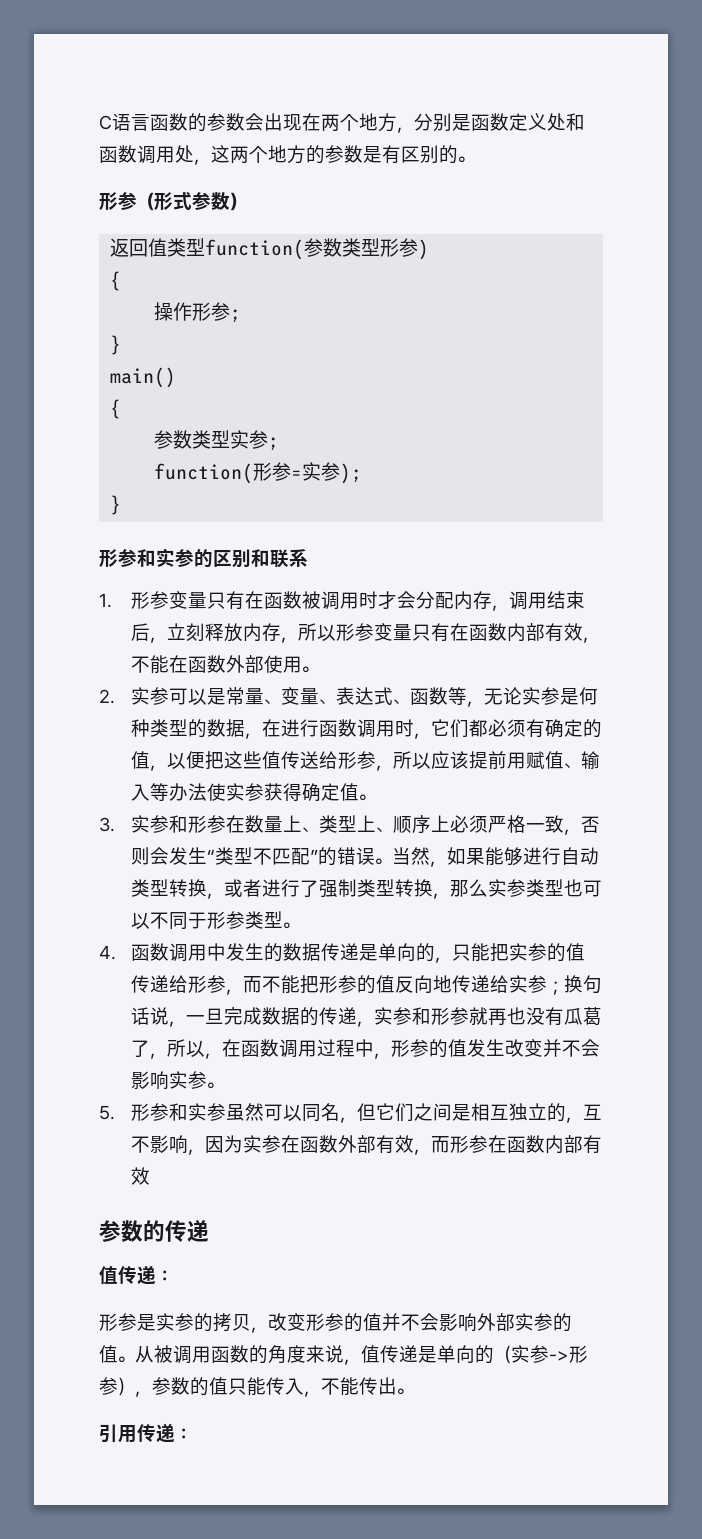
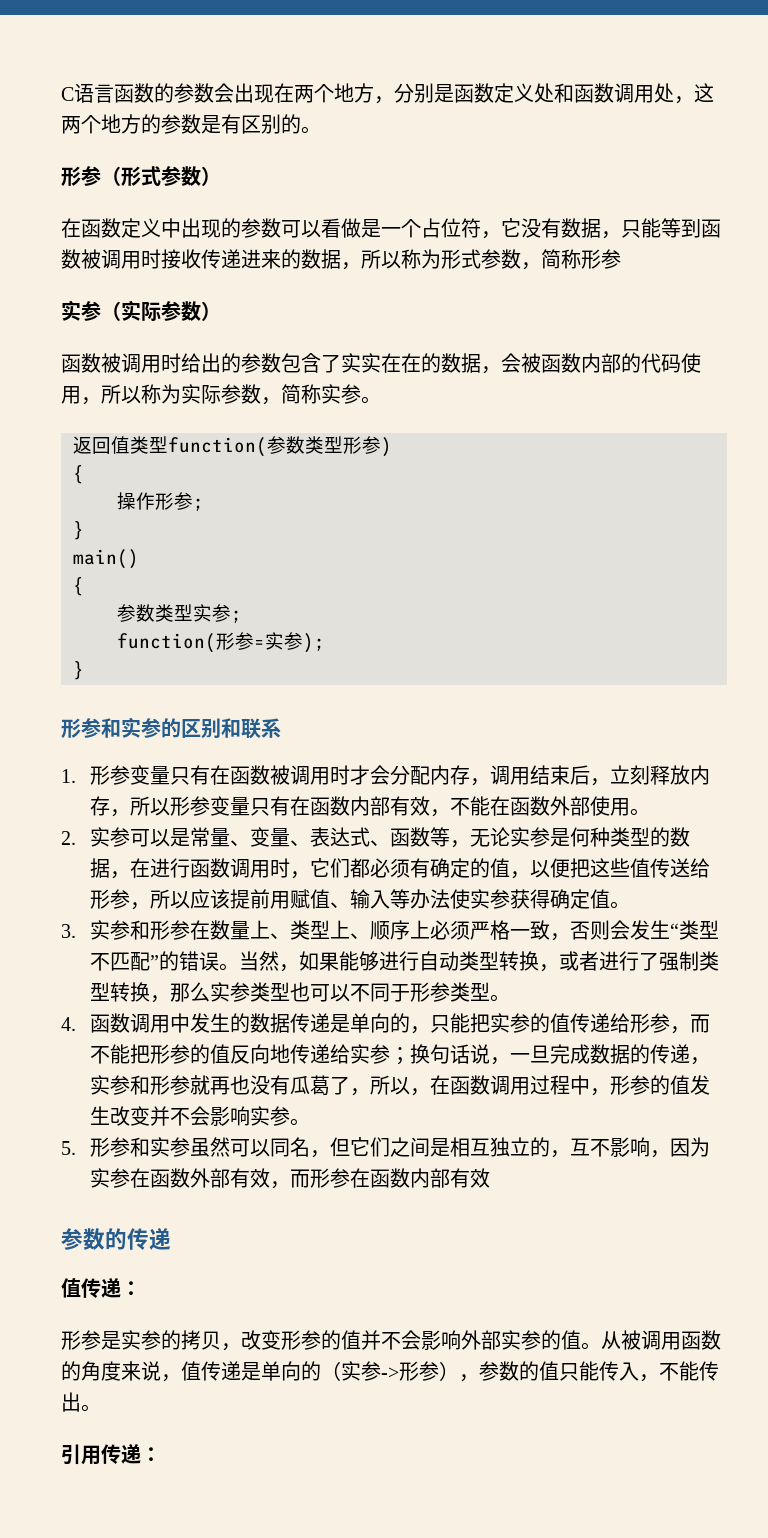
(247, 201) none -> [61,218,721,239] [61,249,621,270] [61,300,221,321] [61,353,701,374] [61,384,381,405] // 在函数定义中出现的参数可以看做是一个占位符，它没有数据，只能等到函数被调用时接收传递进来的数据，所以称为形式参数，简称形参 // 实参（实际参数） // 函数被调用时给出的参数包含了实实在在的数据，会被函数内部的代码使用，所以称为实际参数，简称实参。

